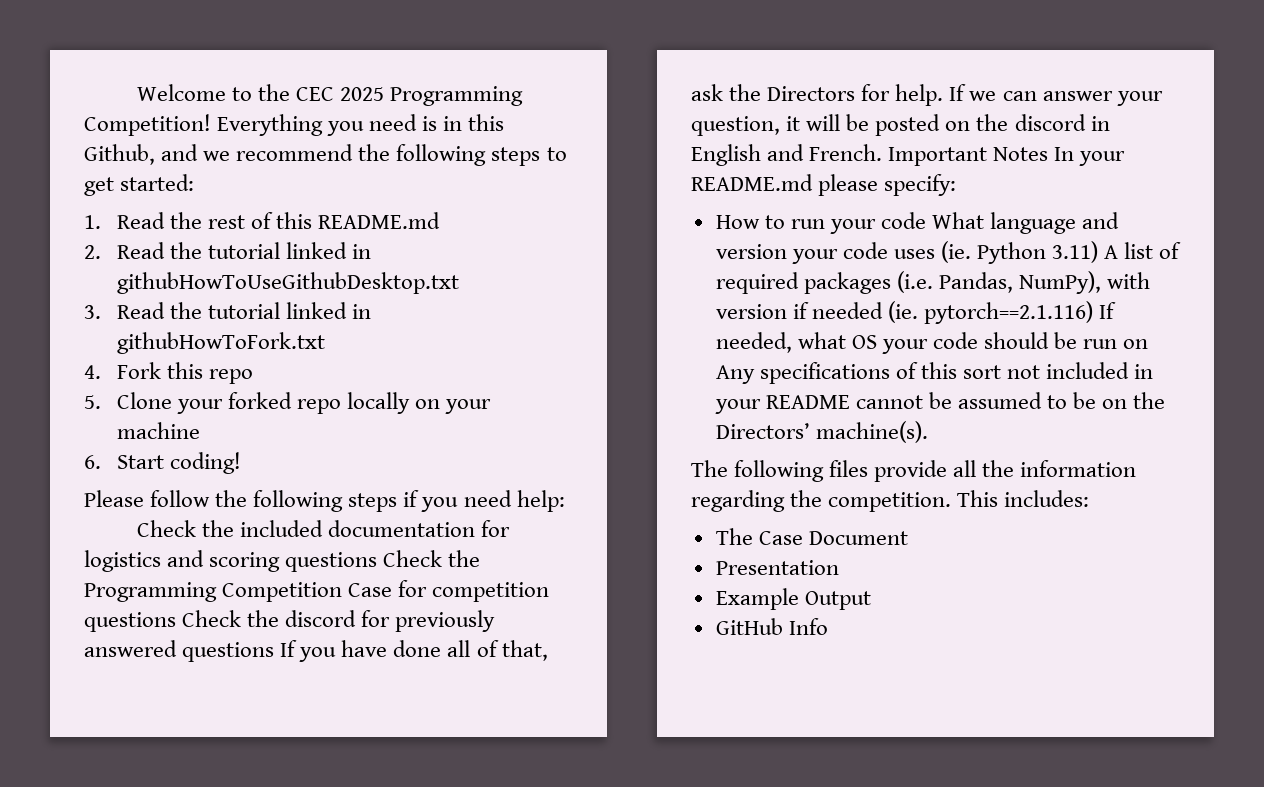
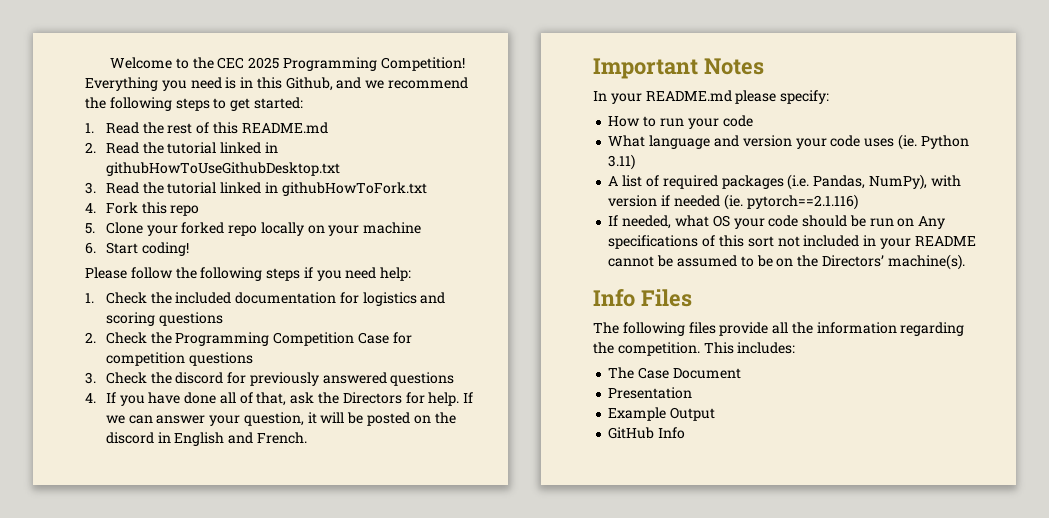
(565, 501) none -> [85,293,94,303] 1.
(378, 562) none -> [85,332,96,343] // 2.
(176, 622) none -> [85,372,96,384] // 3.
(275, 652) none -> [85,393,96,403] // 4.
(883, 152) none -> (307, 438) //
(1049, 154) none -> (764, 66) //
(927, 220) none -> (753, 121) //
(1099, 252) none -> (636, 162) //
(1094, 312) none -> (858, 202) //
(928, 432) none -> [593,289,692,307] // Info Files

